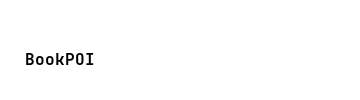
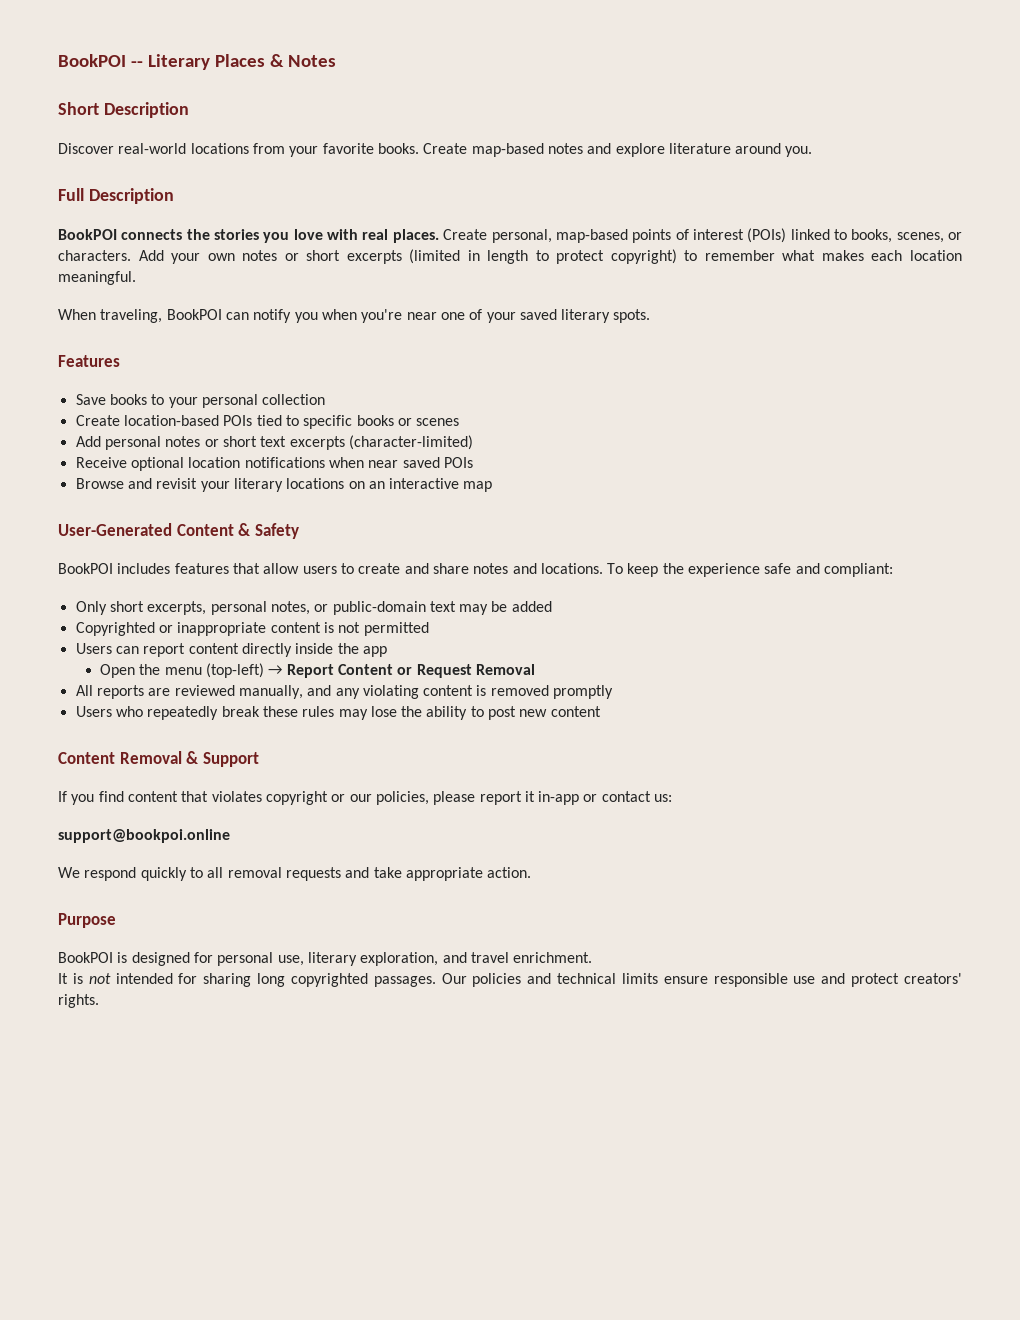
[25,53,95,65] BookPOI -> [58,54,336,70] [58,102,189,118] [58,143,813,157] [58,188,174,204] [58,228,963,243] [58,249,962,264] [58,271,136,285] [58,309,651,323] [58,355,120,367] [75,394,326,408] [75,415,460,429] [75,435,473,450] [75,457,473,471] [75,478,493,492] [58,523,299,539] [58,563,894,577] [75,601,552,615] [75,622,429,636] [75,643,387,657] [99,663,535,678] [75,685,614,699] [75,706,601,720] [58,751,259,767] [58,791,673,805] [58,829,230,843] [58,867,532,881] [58,913,116,928] [58,952,593,966] [58,973,963,987] [58,994,99,1008] BookPOI -- Literary Places & Notes // Short Description // Discover real-world locations from your favorite books. Create map-based notes and explore literature around you. // Full Description // BookPOI connects the stories you love with real places. Create personal, map-based points of interest (POIs) linked to books, scenes, or characters. Add your own notes or short excerpts (limited in length to protect copyright) to remember what makes each location meaningful. // When traveling, BookPOI can notify you when you're near one of your saved literary spots. // Features // Save books to your personal collection // Create location-based POIs tied to specific books or scenes // Add personal notes or short text excerpts (character-limited) // Receive optional location notifications when near saved POIs // Browse and revisit your literary locations on an interactive map // User-Generated Content & Safety // BookPOI includes features that allow users to create and share notes and locations. To keep the experience safe and compliant: // Only short excerpts, personal notes, or public-domain text may be added // Copyrighted or inappropriate content is not permitted // Users can report content directly inside the app // Open the menu (top-left) → Report Content or Request Removal // All reports are reviewed manually, and any violating content is removed promptly // Users who repeatedly break these rules may lose the ability to post new content // Content Removal & Support // If you find content that violates copyright or our policies, please report it in-app or contact us: // support@bookpoi.online // We respond quickly to all removal requests and take appropriate action. // Purpose // BookPOI is designed for personal use, literary exploration, and travel enrichment. // It is not intended for sharing long copyrighted passages. Our policies and technical limits ensure responsible use and protect creators' rights.

